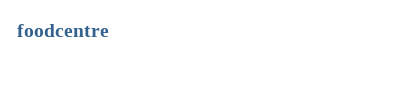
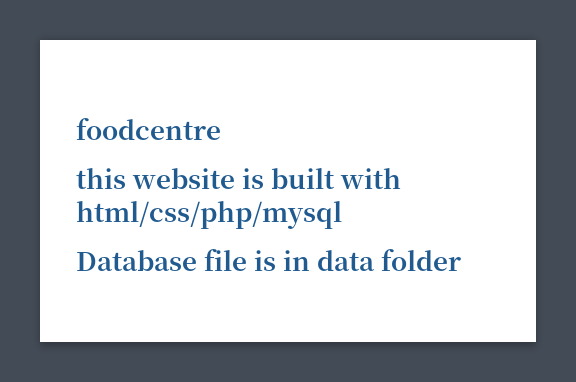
(109, 30) none -> [76,168,402,189] [76,201,342,229] [76,249,462,271] // this website is built with html/css/php/mysql // Database file is in data folder

